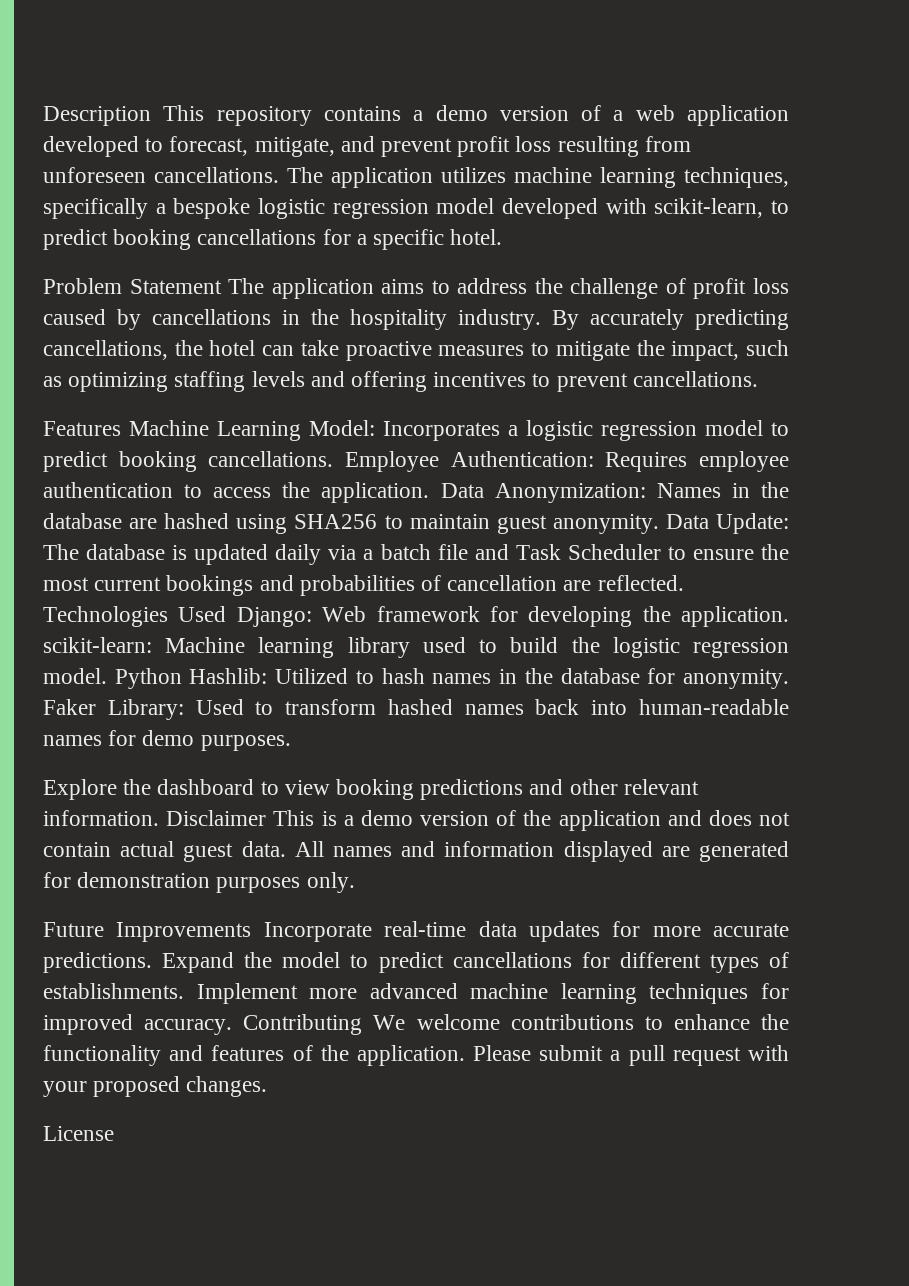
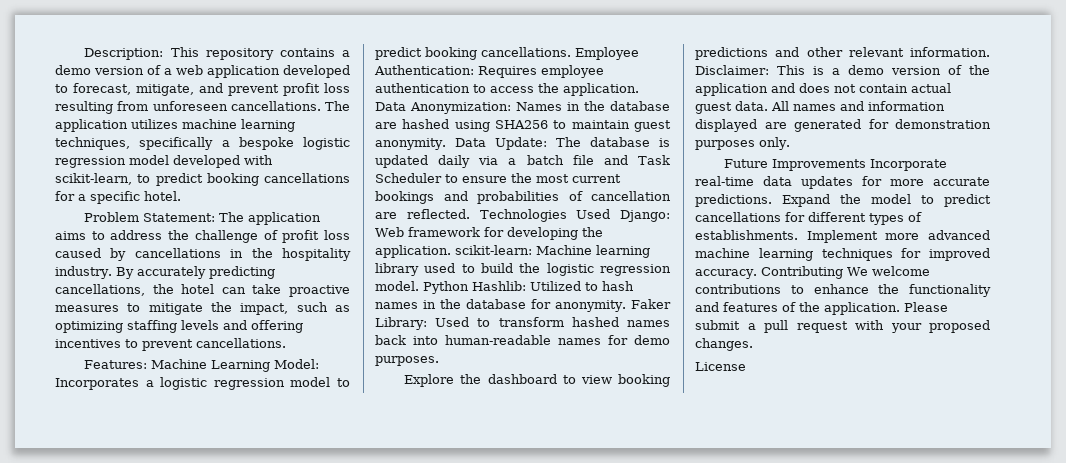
[43,106,151,126] Description -> [84,48,164,60] Description:
[129,279,222,294] Statement -> [143,213,216,222] Statement:
[43,421,121,436] Features -> [84,360,148,369] Features:
[166,810,267,826] Disclaimer -> [695,65,769,75] Disclaimer:

